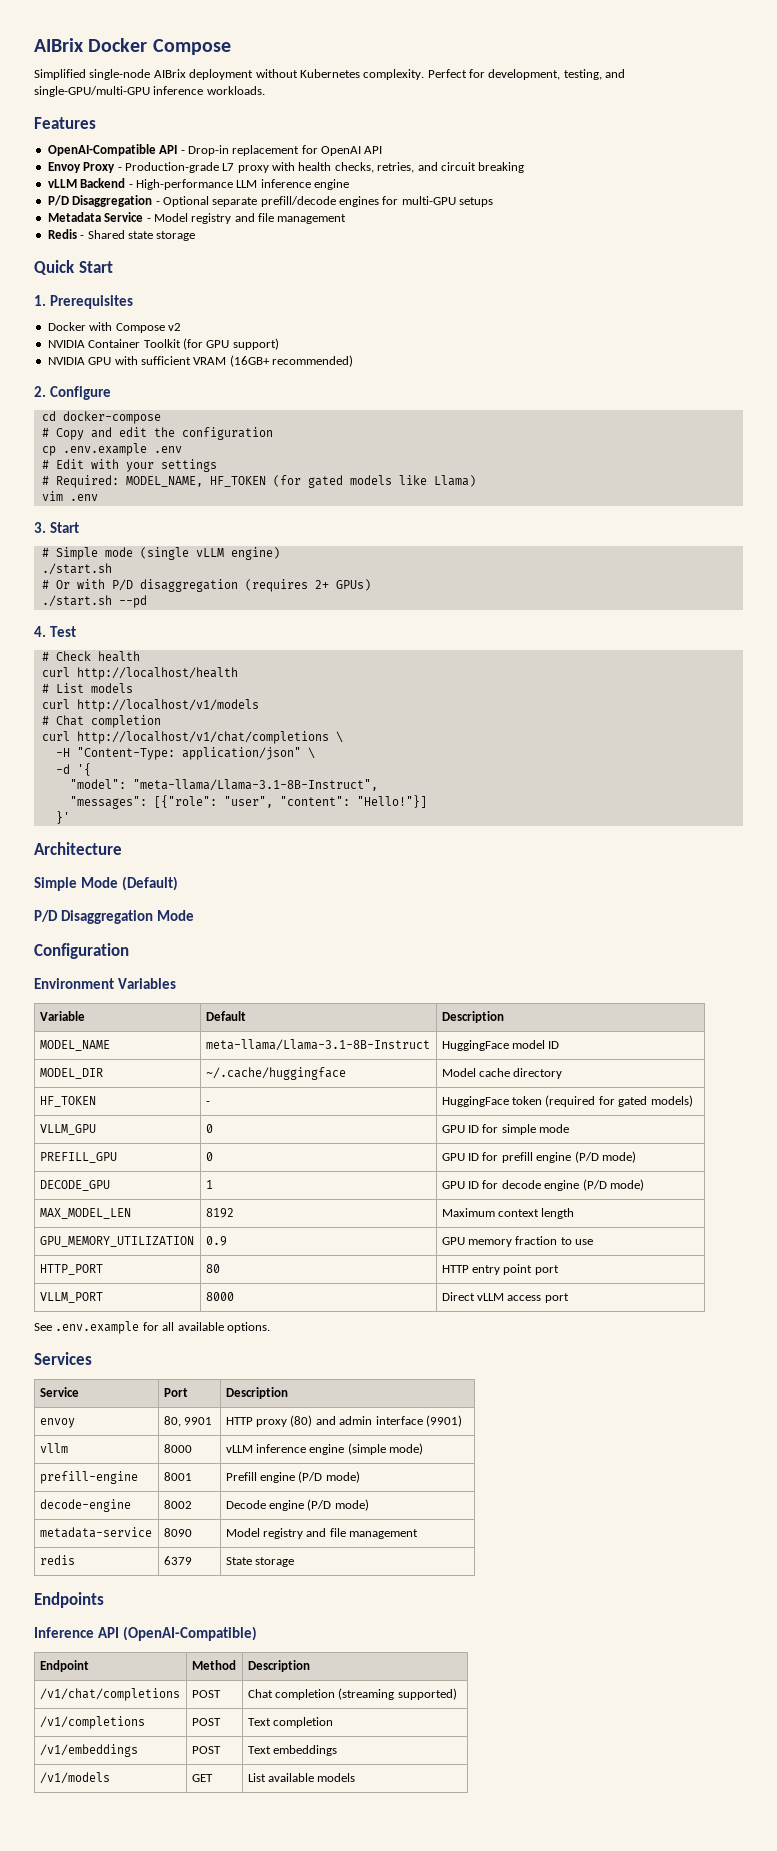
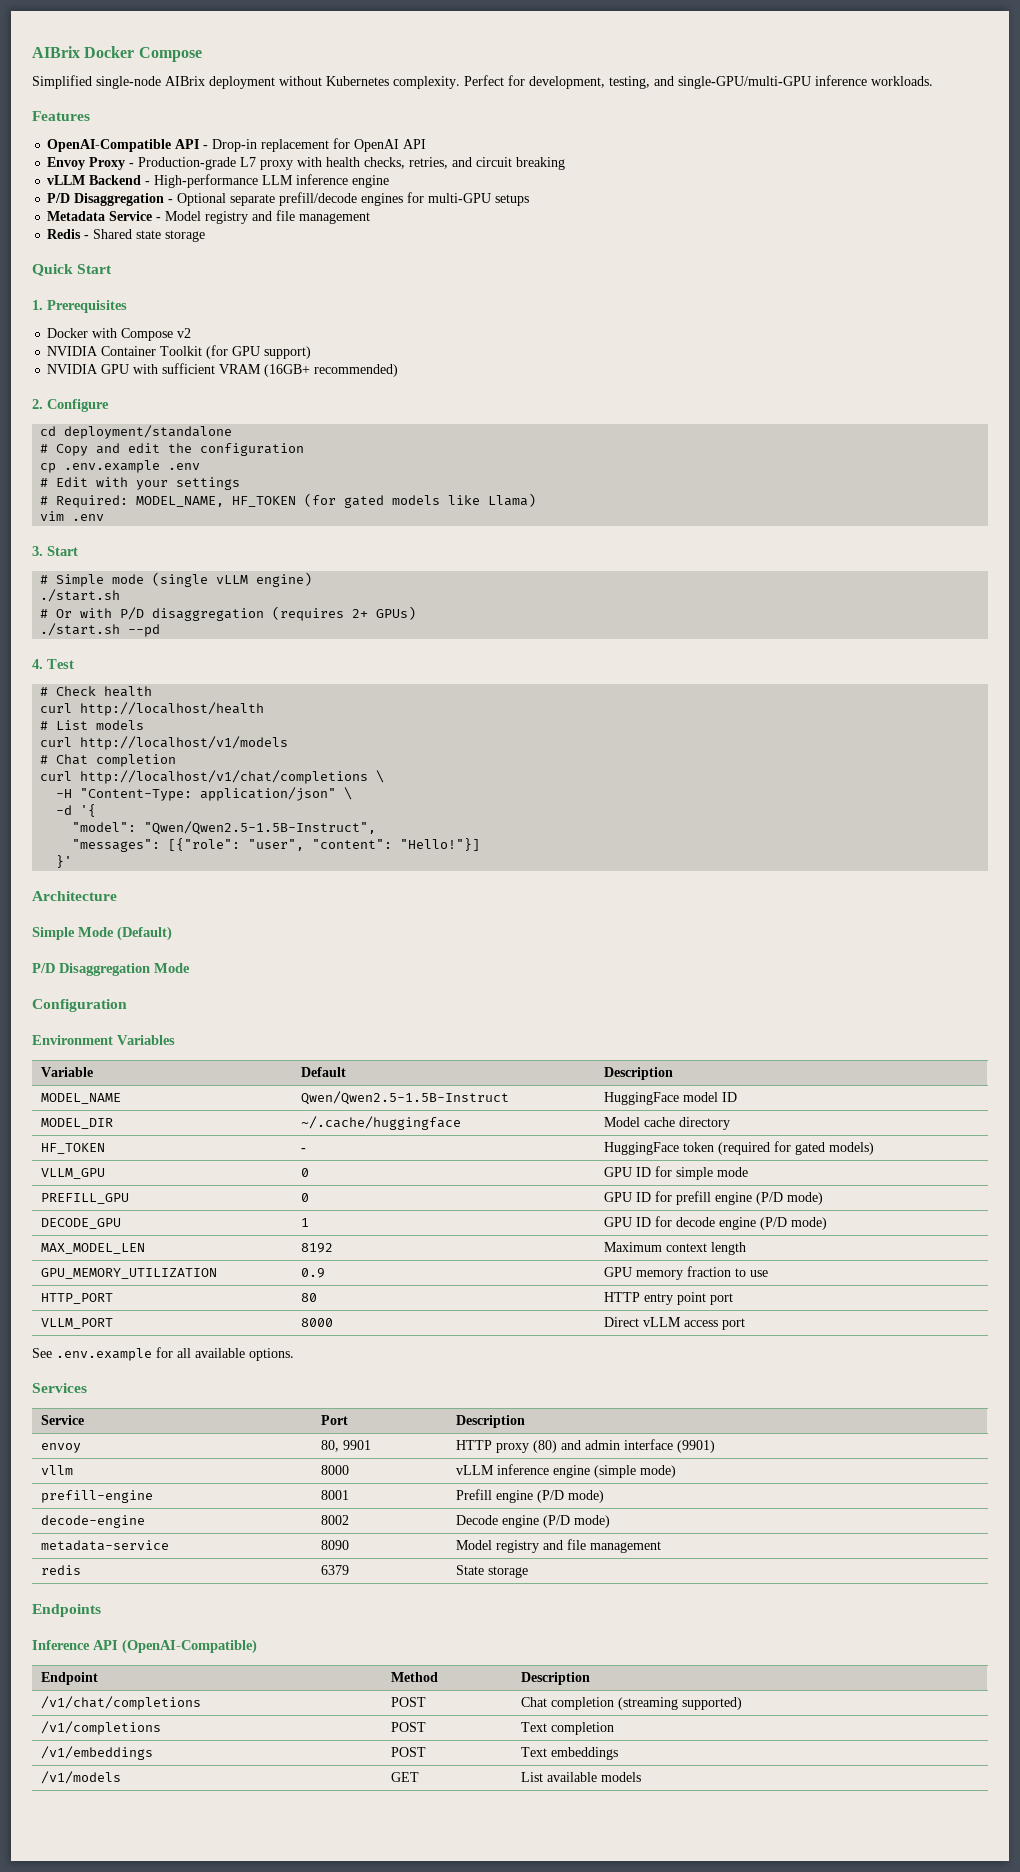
[62,411,161,424] docker-compose -> [64,425,233,439] deployment/standalone
[132,779,378,791] "meta-llama/Llama-3.1-8B-Instruct", -> [144,821,377,835] "Qwen/Qwen2.5-1.5B-Instruct",
[205,1039,430,1051] meta-llama/Llama-3.1-8B-Instruct -> [301,1091,510,1105] Qwen/Qwen2.5-1.5B-Instruct

